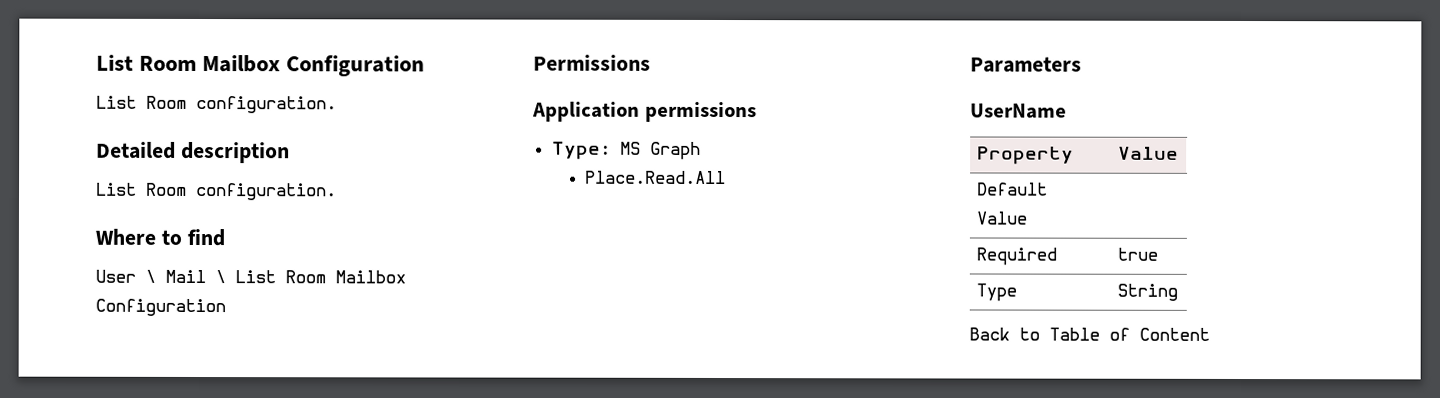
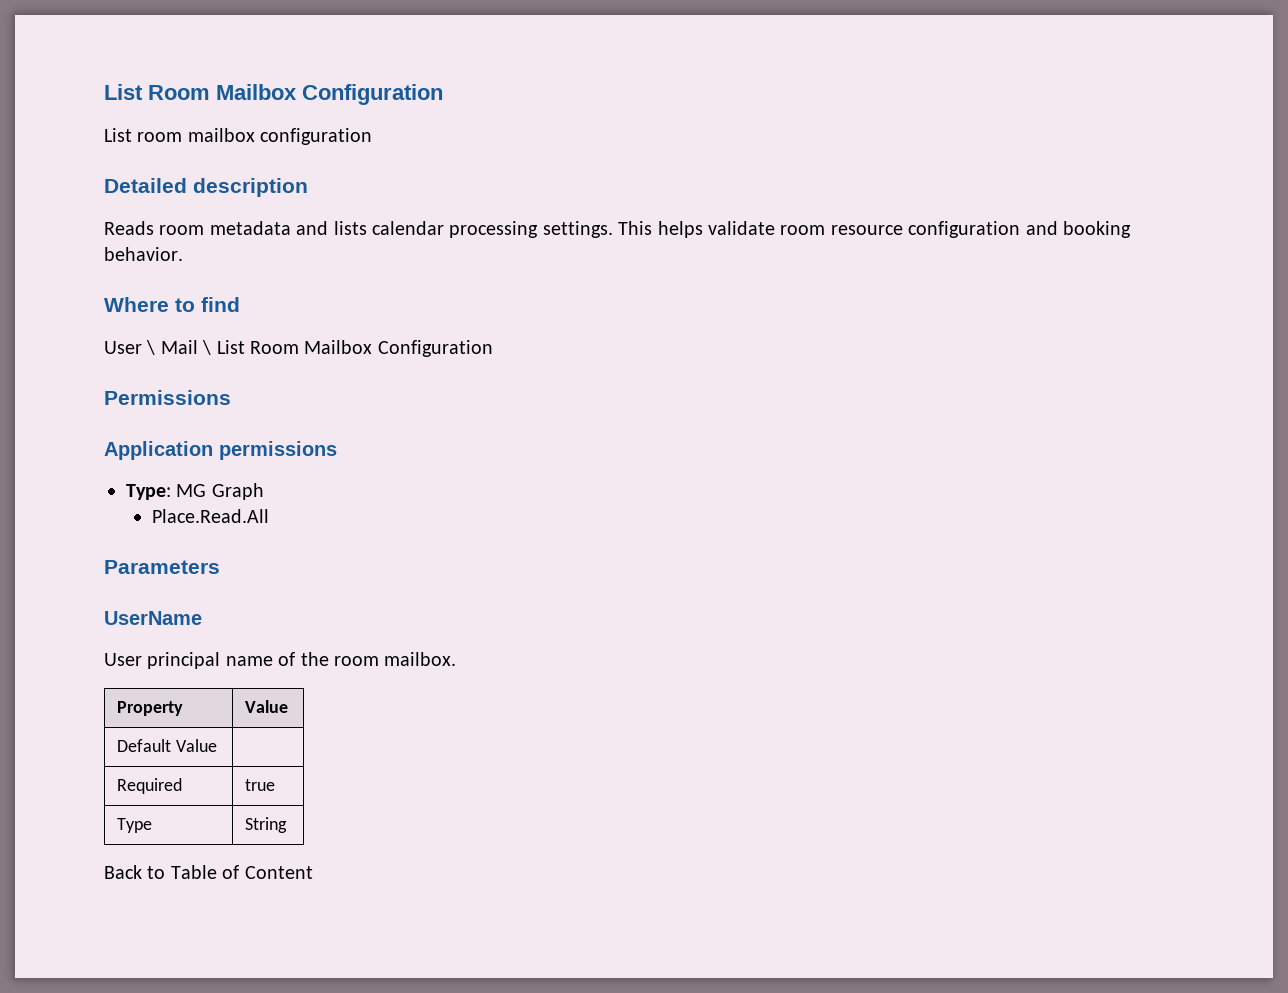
[146,95,337,114] Room configuration. -> [137,128,373,145] room mailbox configuration
[96,182,337,201] List Room configuration. -> [104,221,1131,238] [104,247,183,261] Reads room metadata and lists calendar processing settings. This helps validate room resource configuration and booking behavior.
[619,141,641,155] MS -> [176,484,207,497] MG
(1067, 111) none -> [104,652,457,669] // User principal name of the room mailbox.

